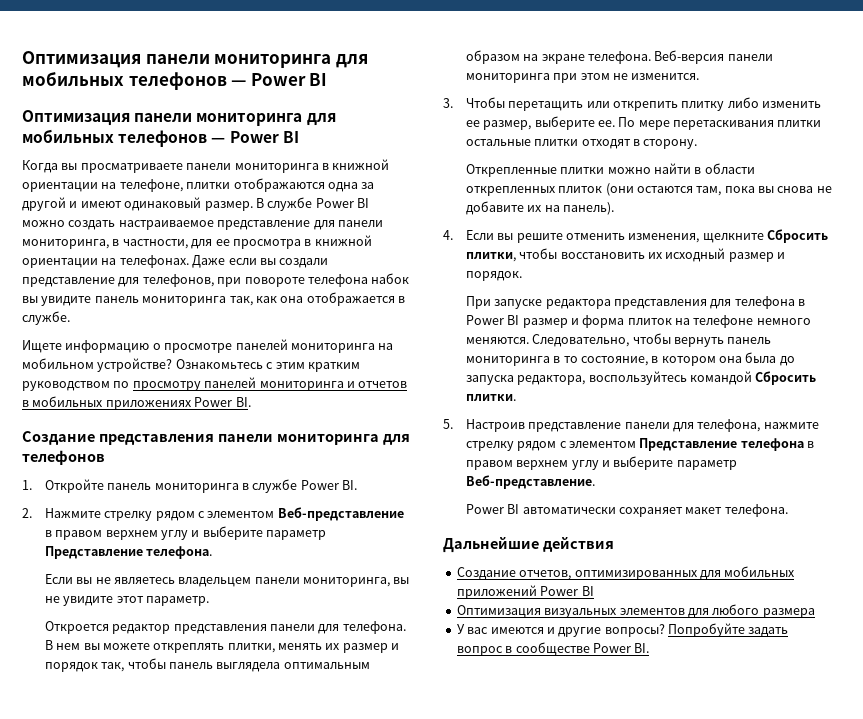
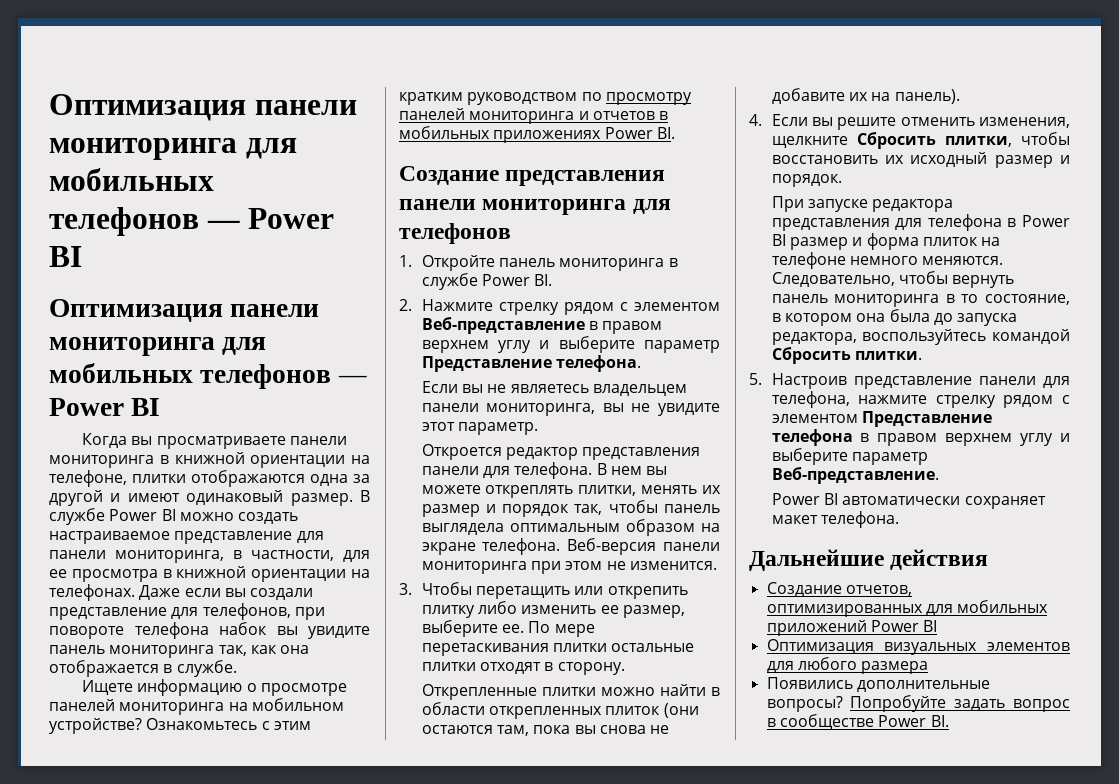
[456,624,602,637] У вас имеются и другие -> [766,677,990,692] Появились дополнительные

